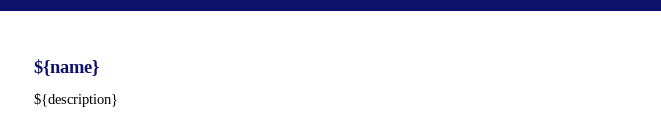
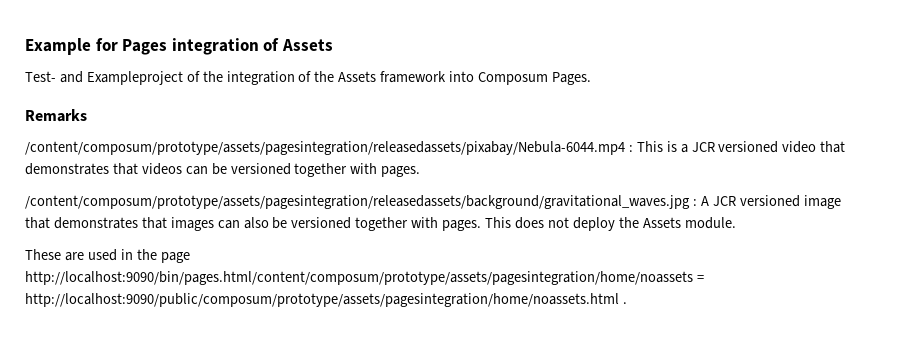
[34,59,99,76] [34,93,118,107] ${name} // ${description} -> [25,38,333,55] [25,71,591,85] [25,109,87,122] [25,141,846,155] [25,163,421,177] [25,195,841,209] [25,217,736,231] [25,249,190,263] [25,271,704,285] [25,293,627,307] Example for Pages integration of Assets // Test- and Exampleproject of the integration of the Assets framework into Composum Pages. // Remarks // /content/composum/prototype/assets/pagesintegration/releasedassets/pixabay/Nebula-6044.mp4 : This is a JCR versioned video that demonstrates that videos can be versioned together with pages. // /content/composum/prototype/assets/pagesintegration/releasedassets/background/gravitational_waves.jpg : A JCR versioned image that demonstrates that images can also be versioned together with pages. This does not deploy the Assets module. // These are used in the page http://localhost:9090/bin/pages.html/content/composum/prototype/assets/pagesintegration/home/noassets = http://localhost:9090/public/composum/prototype/assets/pagesintegration/home/noassets.html .

